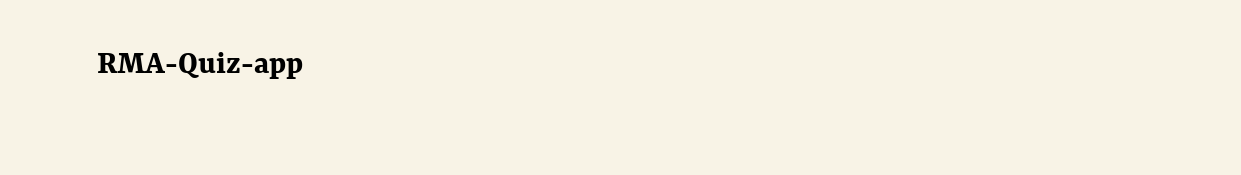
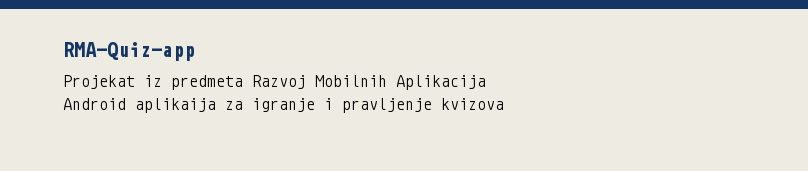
(303, 65) none -> [63,75,486,90] [63,98,504,113] // Projekat iz predmeta Razvoj Mobilnih Aplikacija // Android aplikaija za igranje i pravljenje kvizova

